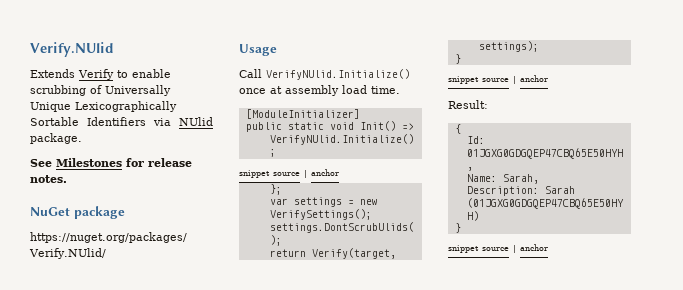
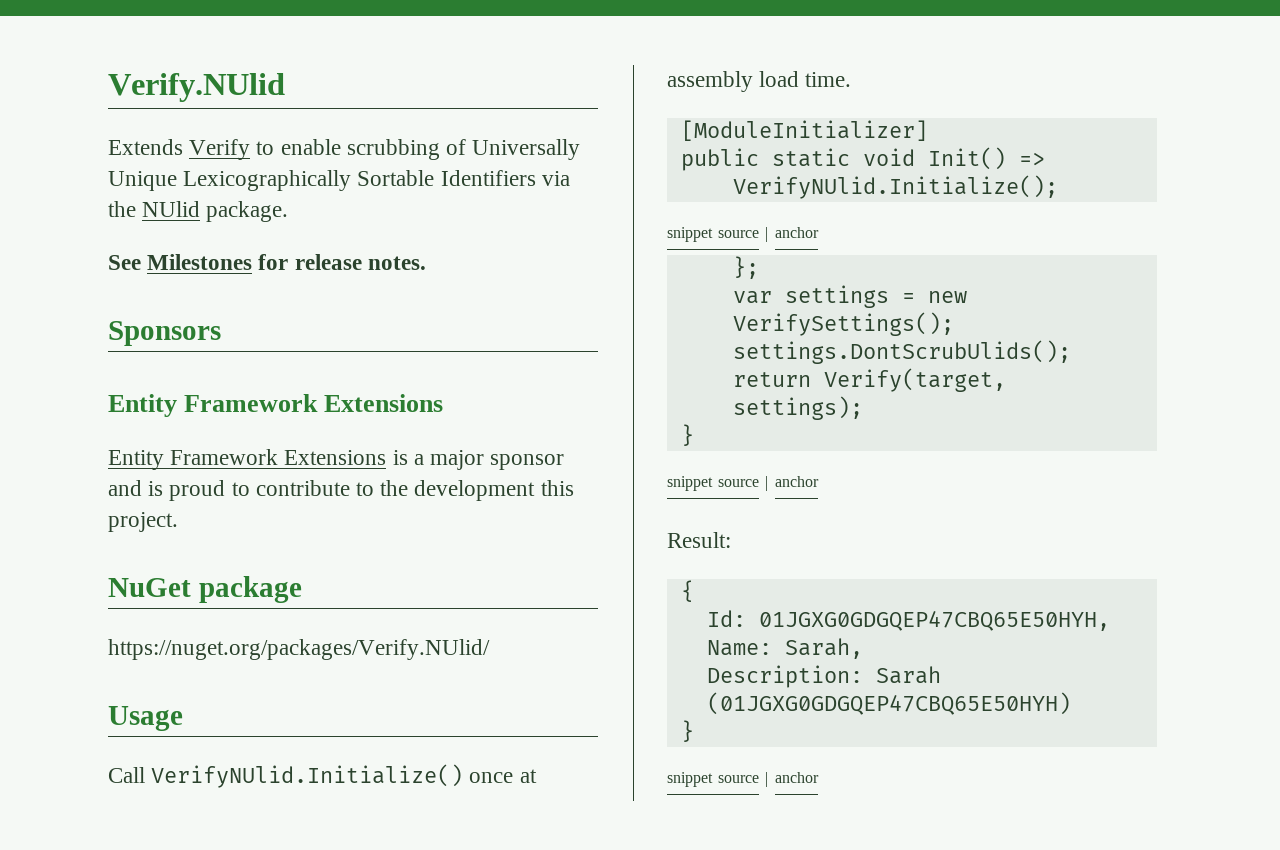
(171, 122) none -> [108,201,136,217] the
(67, 179) none -> [108,321,221,346] [108,394,444,417] [108,449,565,470] [108,480,574,501] [108,512,178,532] // Sponsors // Entity Framework Extensions // Entity Framework Extensions is a major sponsor and is proud to contribute to the development this project.

